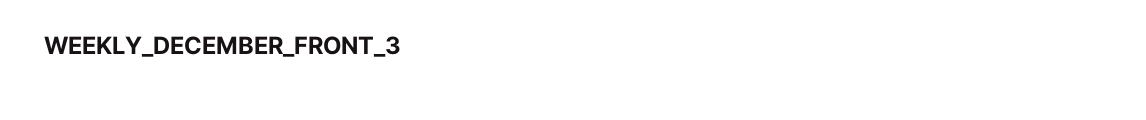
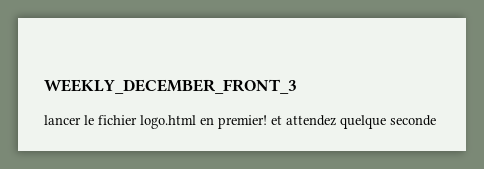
(401, 46) none -> [44,115,436,129] // lancer le fichier logo.html en premier! et attendez quelque seconde

